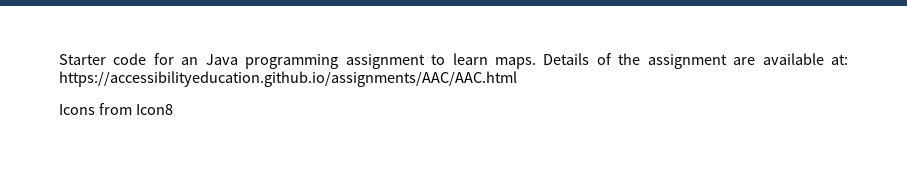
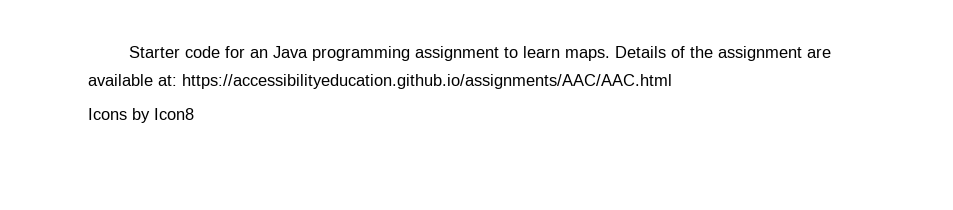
[98,103,132,115] from -> [132,108,150,123] by

